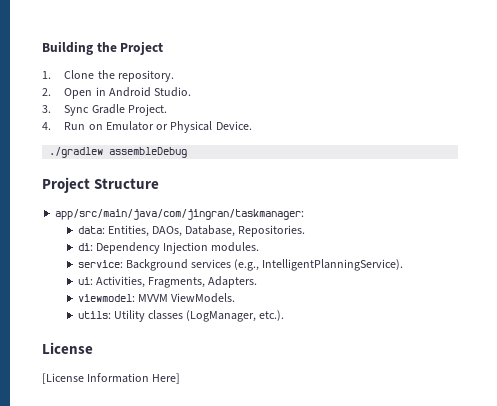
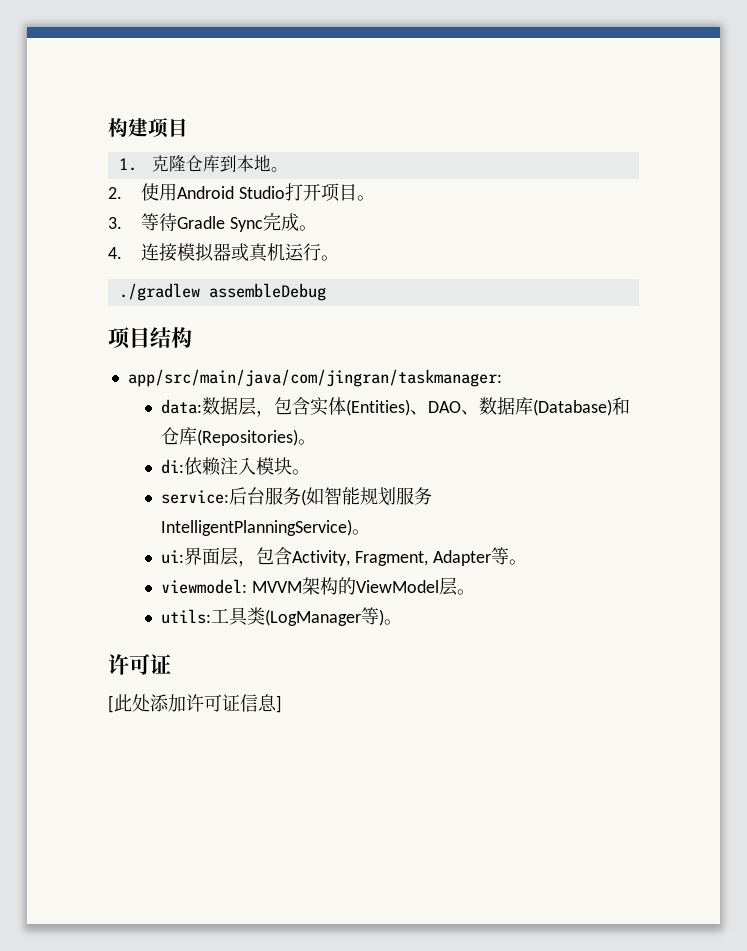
[42,41,164,55] [42,70,174,82] [42,87,192,99] [42,104,167,116] [42,121,252,133] Building the Project // 1. Clone the repository. // 2. Open in Android Studio. // 3. Sync Gradle Project. // 4. Run on Emulator or Physical Device. -> [108,118,188,138] [118,155,289,172] [108,183,376,202] [108,212,318,232] [108,243,340,262] 构建项目 // 1.克隆仓库到本地。 // 2.使用Android Studio打开项目。 // 3.等待Gradle Sync完成。 // 4.连接模拟器或真机运行。
[42,177,160,193] Project Structure -> [108,327,192,349] 项目结构
[107,225,306,237] [77,242,260,254] [77,259,404,271] [77,276,258,288] [77,293,235,303] [77,310,285,322] [42,342,93,354] [42,373,181,384] Entities, DAOs, Database, Repositories. // di: Dependency Injection modules. // service: Background services (e.g., IntelligentPlanningService). // ui: Activities, Fragments, Adapters. // viewmodel: MVVM ViewModels. // utils: Utility classes (LogManager, etc.). // License // [License Information Here] -> [202,397,631,417] [161,427,317,446] [161,457,311,476] [161,487,433,506] [161,519,371,536] [161,547,527,567] [161,577,475,596] [161,607,403,626] [108,654,171,675] [108,694,282,713] 数据层，包含实体(Entities)、DAO、数据库(Database)和仓库(Repositories)。 // di:依赖注入模块。 // service:后台服务(如智能规划服务IntelligentPlanningService)。 // ui:界面层，包含Activity, Fragment, Adapter等。 // viewmodel: MVVM架构的ViewModel层。 // utils:工具类(LogManager等)。 // 许可证 // [此处添加许可证信息]

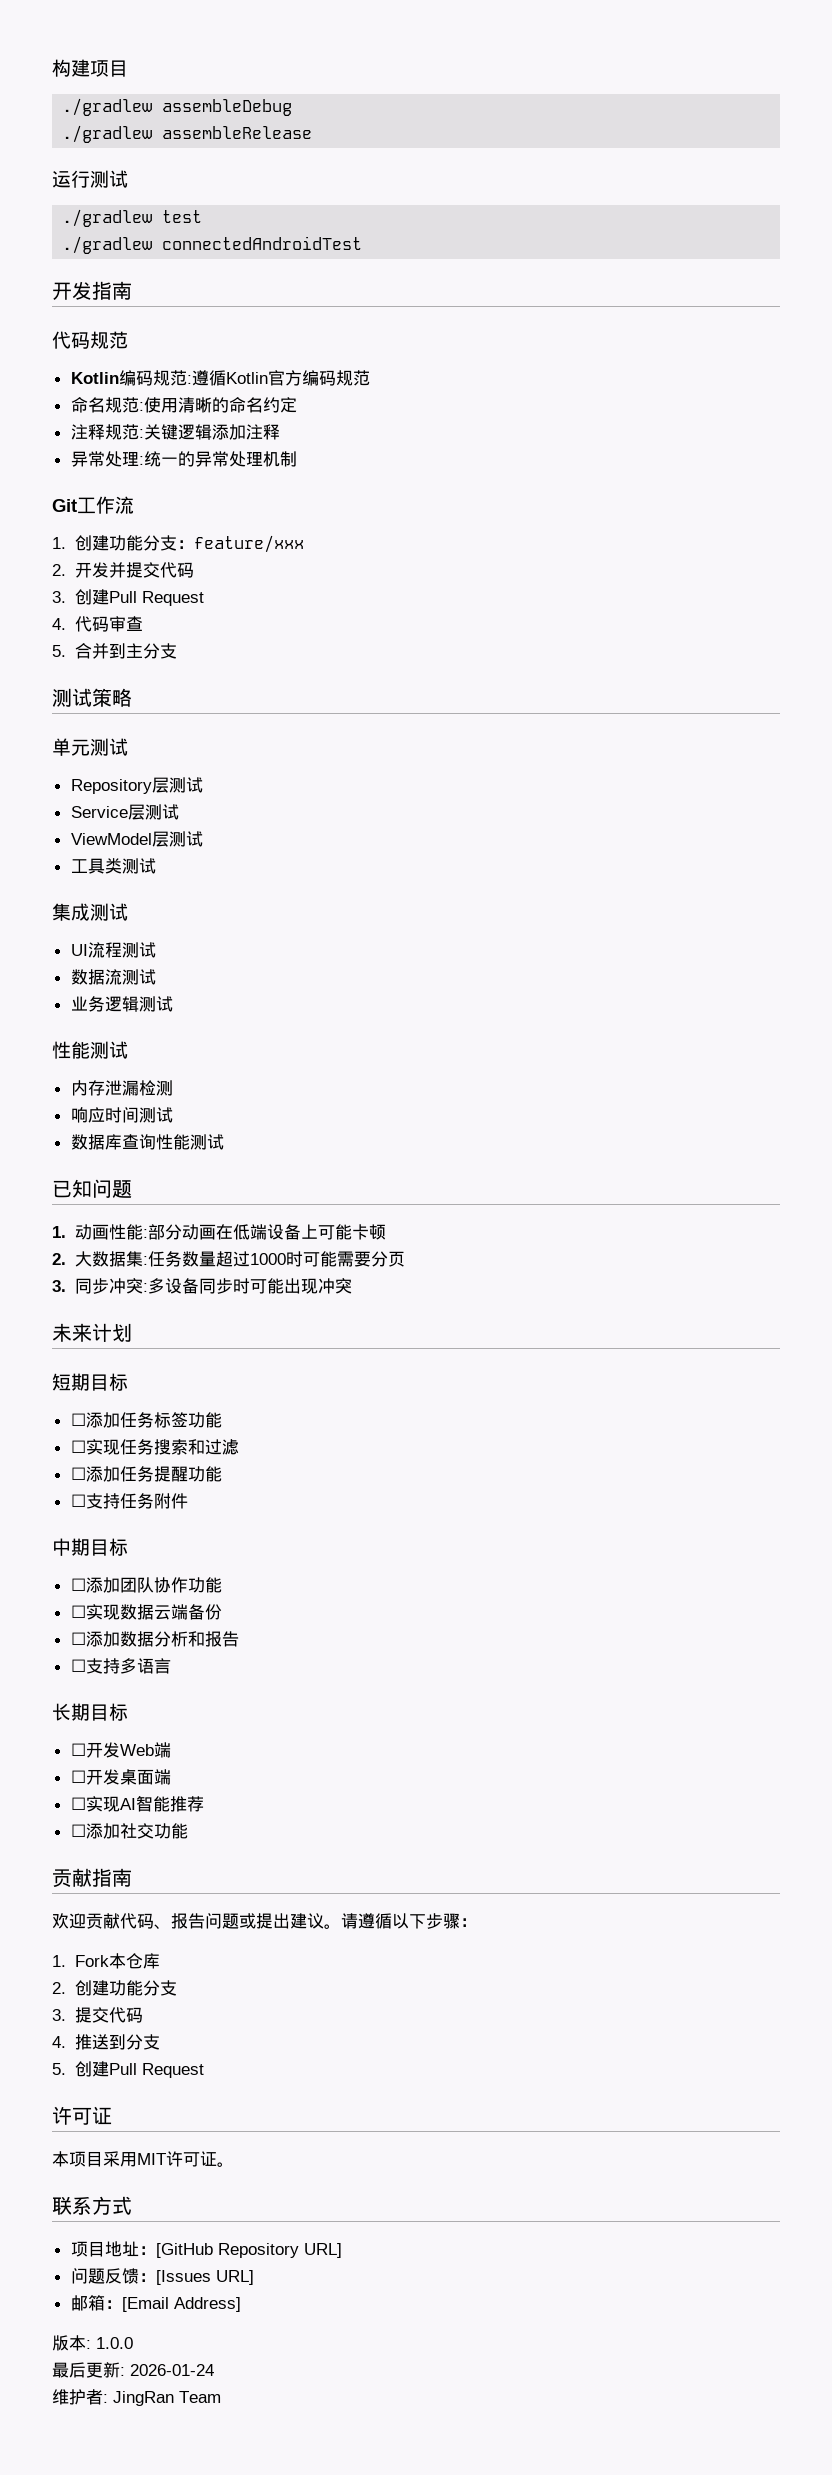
[118,155,289,172] [108,183,376,202] [108,212,318,232] [108,243,340,262] [118,283,326,301] [108,327,192,349] [127,369,502,387] [161,397,631,417] [161,427,317,446] [161,457,311,476] [161,487,433,506] [161,519,371,536] [161,547,527,567] [161,577,475,596] [161,607,403,626] [108,654,171,675] [108,694,282,713] 1.克隆仓库到本地。 // 2.使用Android Studio打开项目。 // 3.等待Gradle Sync完成。 // 4.连接模拟器或真机运行。 // ./gradlew assembleDebug // 项目结构 // app/src/main/java/com/jingran/taskmanager: // data:数据层，包含实体(Entities)、DAO、数据库(Database)和仓库(Repositories)。 // di:依赖注入模块。 // service:后台服务(如智能规划服务IntelligentPlanningService)。 // ui:界面层，包含Activity, Fragment, Adapter等。 // viewmodel: MVVM架构的ViewModel层。 // utils:工具类(LogManager等)。 // 许可证 // [此处添加许可证信息] -> [62,98,293,116] [62,125,313,143] [52,170,128,188] [62,209,203,227] [62,236,363,254] [52,281,132,300] [52,331,128,349] [70,370,370,386] [70,397,297,413] [70,424,280,440] [70,451,297,467] [52,496,134,514] [52,535,304,553] [52,562,194,578] [52,589,204,606] [52,616,143,632] [52,643,177,659] [52,688,132,707] [52,738,128,756] [70,777,203,794] [70,804,179,820] [70,831,203,847] [70,858,156,874] [52,903,128,921] [70,942,156,958] [70,969,156,985] [70,996,173,1012] [52,1041,128,1059] [70,1080,173,1096] [70,1107,173,1123] [70,1134,224,1150] [52,1179,132,1198] [52,1224,386,1240] [52,1251,405,1267] [52,1278,352,1294] [52,1323,132,1342] [52,1373,128,1391] [70,1412,222,1428] [70,1439,239,1455] [70,1466,222,1482] [70,1493,188,1509] [52,1538,128,1556] [70,1577,222,1593] [70,1604,222,1620] [70,1631,239,1647] [70,1658,171,1674] [52,1703,128,1721] [70,1742,171,1758] [70,1769,171,1785] [70,1795,204,1812] [70,1823,188,1839] [52,1868,132,1888] [52,1913,477,1929] [52,1953,160,1969] [52,1980,177,1996] [52,2007,143,2023] [52,2034,160,2050] [52,2061,204,2078] [52,2106,112,2125] [52,2151,234,2167] [52,2196,132,2215] [70,2241,342,2258] [70,2268,254,2285] [70,2295,241,2312] [52,2335,133,2351] [52,2362,214,2378] [52,2389,221,2406] ./gradlew assembleDebug // ./gradlew assembleRelease // 运行测试 // ./gradlew test // ./gradlew connectedAndroidTest // 开发指南 // 代码规范 // Kotlin编码规范:遵循Kotlin官方编码规范 // 命名规范:使用清晰的命名约定 // 注释规范:关键逻辑添加注释 // 异常处理:统一的异常处理机制 // Git工作流 // 1.创建功能分支：feature/xxx // 2.开发并提交代码 // 3.创建Pull Request // 4.代码审查 // 5.合并到主分支 // 测试策略 // 单元测试 // Repository层测试 // Service层测试 // ViewModel层测试 // 工具类测试 // 集成测试 // UI流程测试 // 数据流测试 // 业务逻辑测试 // 性能测试 // 内存泄漏检测 // 响应时间测试 // 数据库查询性能测试 // 已知问题 // 1.动画性能:部分动画在低端设备上可能卡顿 // 2.大数据集:任务数量超过1000时可能需要分页 // 3.同步冲突:多设备同步时可能出现冲突 // 未来计划 // 短期目标 // ☐添加任务标签功能 // ☐实现任务搜索和过滤 // ☐添加任务提醒功能 // ☐支持任务附件 // 中期目标 // ☐添加团队协作功能 // ☐实现数据云端备份 // ☐添加数据分析和报告 // ☐支持多语言 // 长期目标 // ☐开发Web端 // ☐开发桌面端 // ☐实现AI智能推荐 // ☐添加社交功能 // 贡献指南 // 欢迎贡献代码、报告问题或提出建议。请遵循以下步骤： // 1. Fork本仓库 // 2.创建功能分支 // 3.提交代码 // 4.推送到分支 // 5.创建Pull Request // 许可证 // 本项目采用MIT许可证。 // 联系方式 // 项目地址：[GitHub Repository URL] // 问题反馈：[Issues URL] // 邮箱：[Email Address] // 版本: 1.0.0 // 最后更新: 2026-01-24 // 维护者: JingRan Team

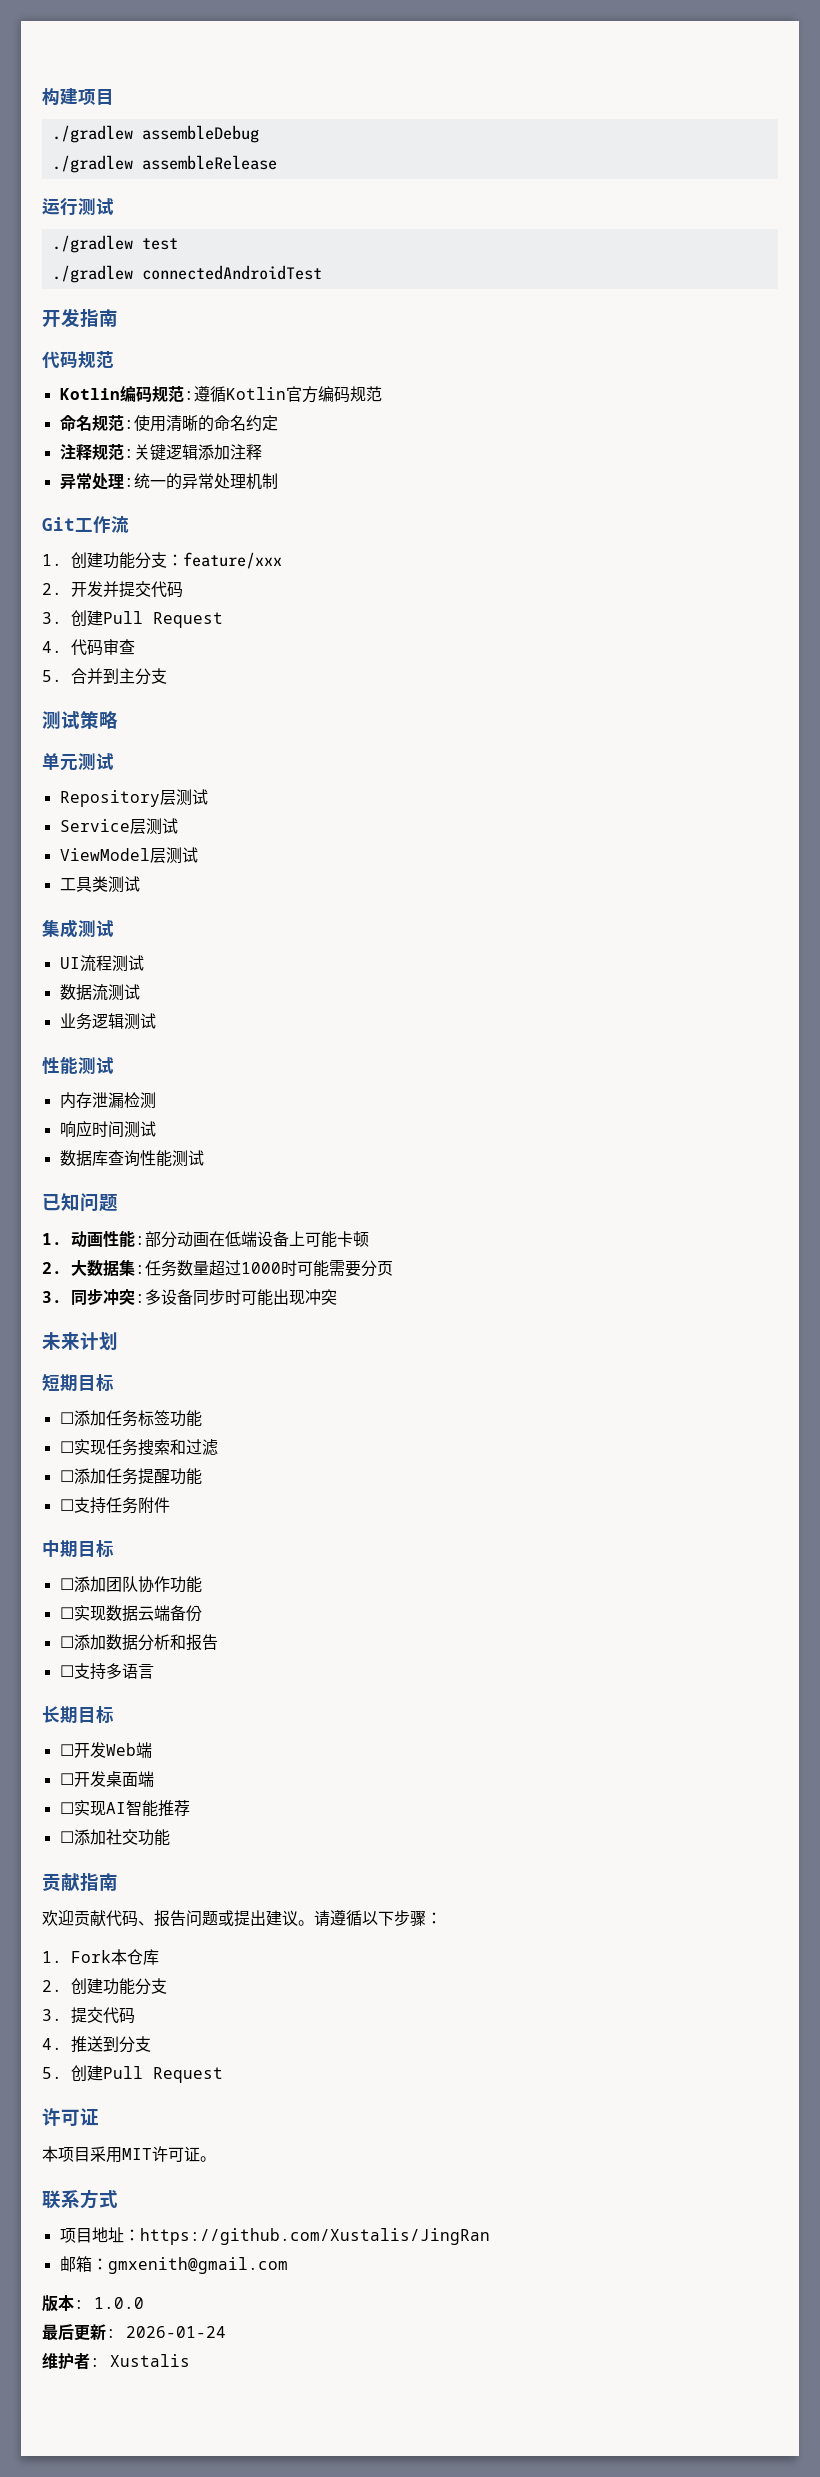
[155,2243,342,2258] [70,2268,254,2285] [GitHub Repository URL] // 问题反馈：[Issues URL] -> [139,2228,490,2245] https://github.com/Xustalis/JingRan
[121,2297,241,2312] [Email Address] -> [107,2257,288,2274] gmxenith@gmail.com
[113,2391,221,2406] JingRan Team -> [110,2354,190,2367] Xustalis

